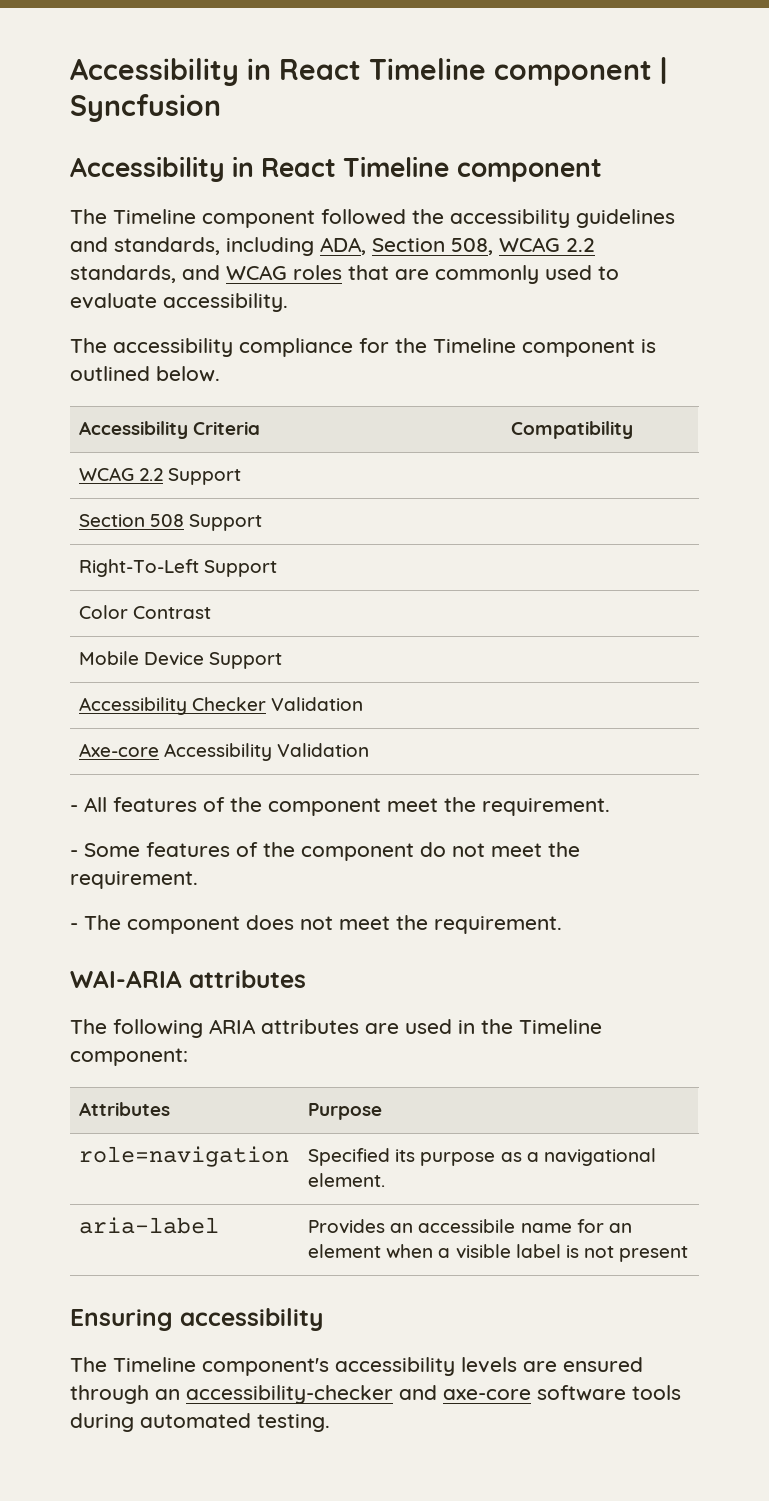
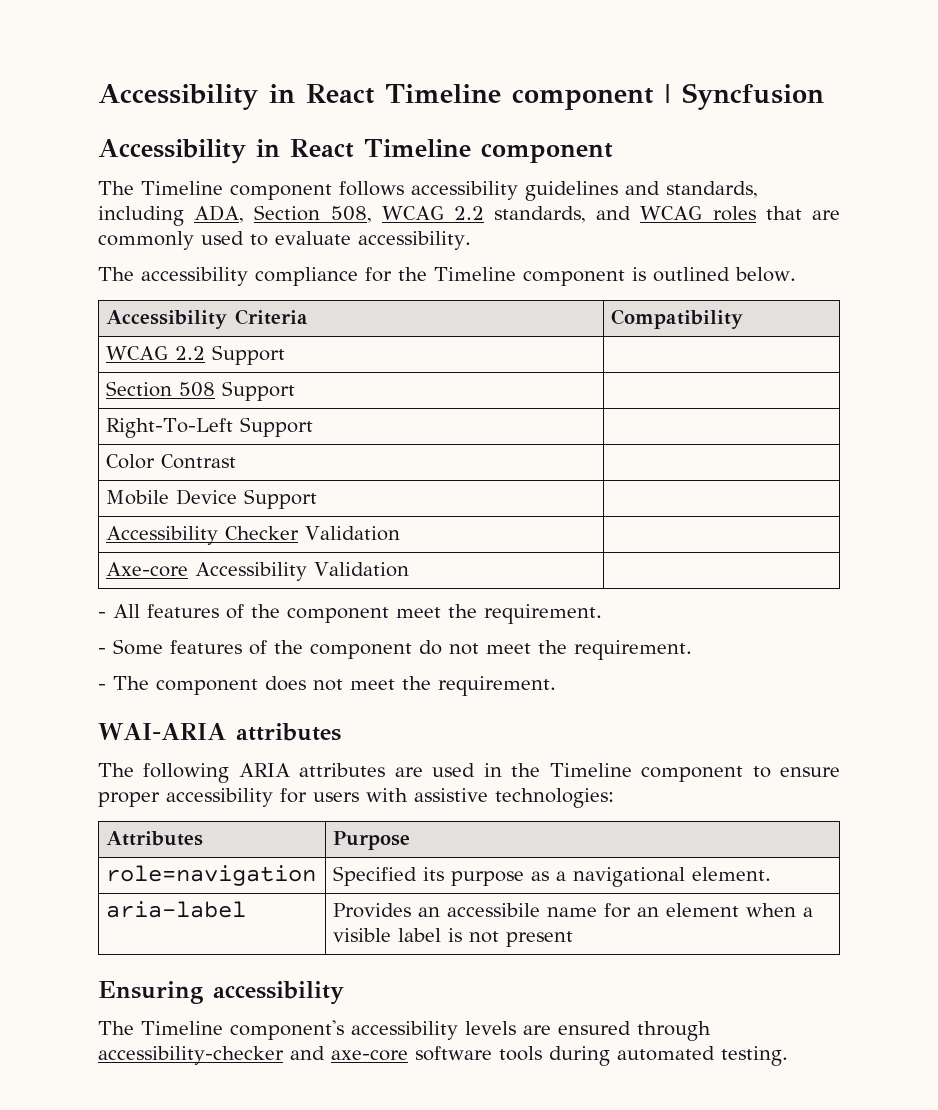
[321,209,444,225] followed the -> [339,181,404,196] follows
[70,1048,188,1066] component: -> [641,766,840,782] [98,788,614,808] component to ensure proper accessibility for users with assistive technologies:
[155,1389,180,1400] an -> (711, 1031) none

